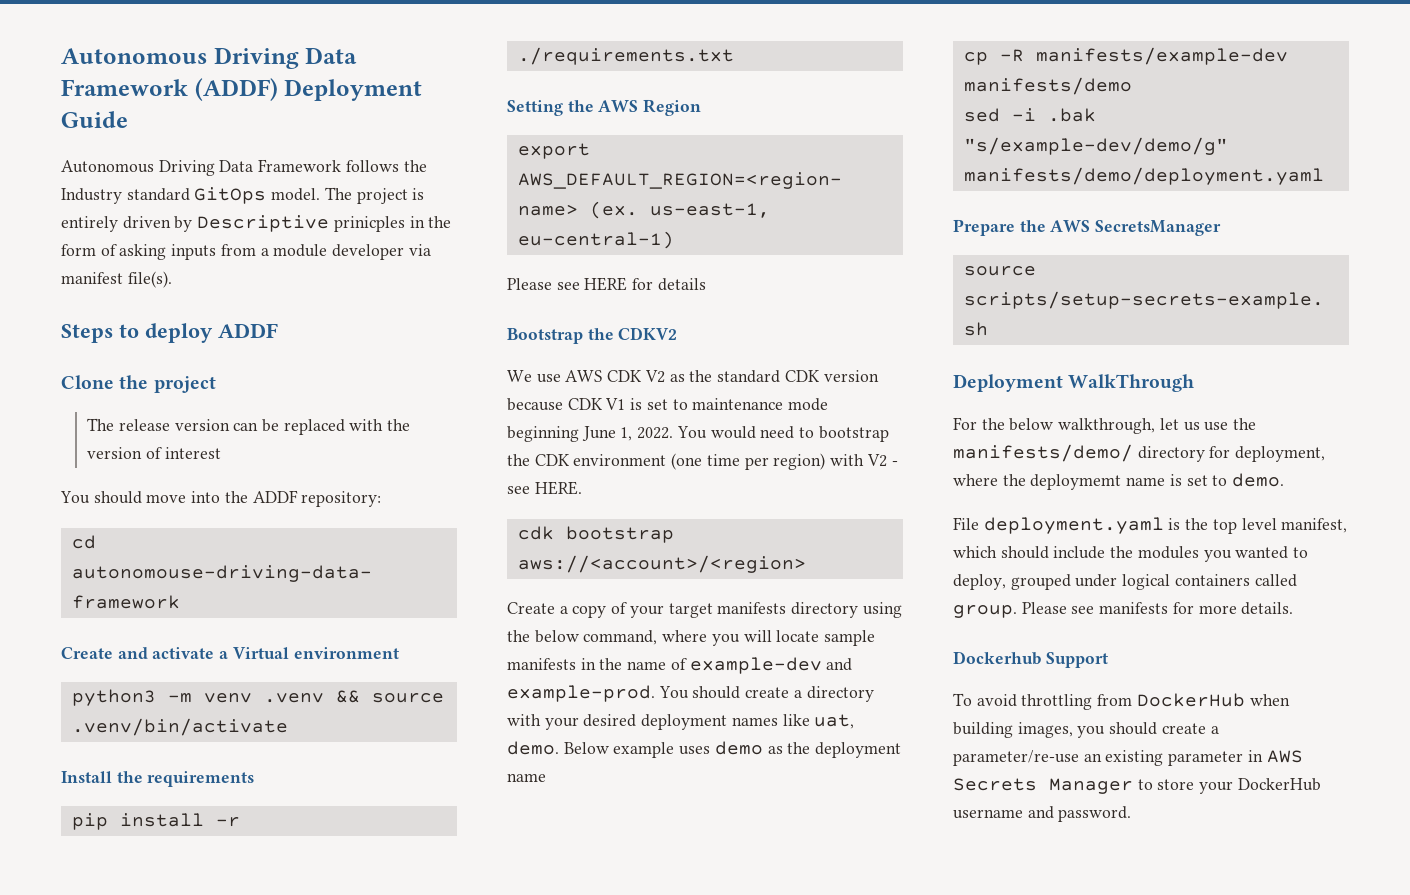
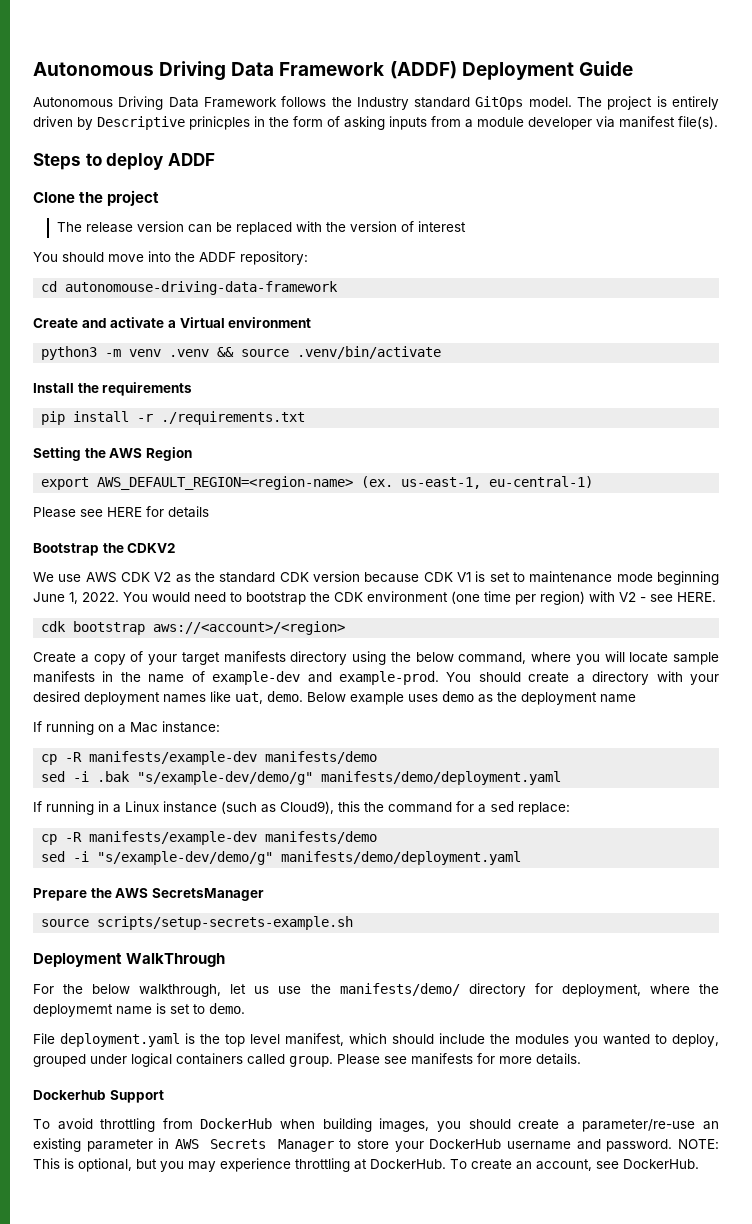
(546, 777) none -> [33,721,220,735] // If running on a Mac instance:
(1324, 176) none -> [33,801,570,815] [41,831,378,845] [41,851,522,865] // If running in a Linux instance (such as Cloud9), this the command for a sed replace: // cp -R manifests/example-dev manifests/demo // sed -i "s/example-dev/demo/g" manifests/demo/deployment.yaml
(1132, 814) none -> [677,1139,719,1149] [33,1158,699,1172] NOTE: This is optional, but you may experience throttling at DockerHub. To create an account, see DockerHub.

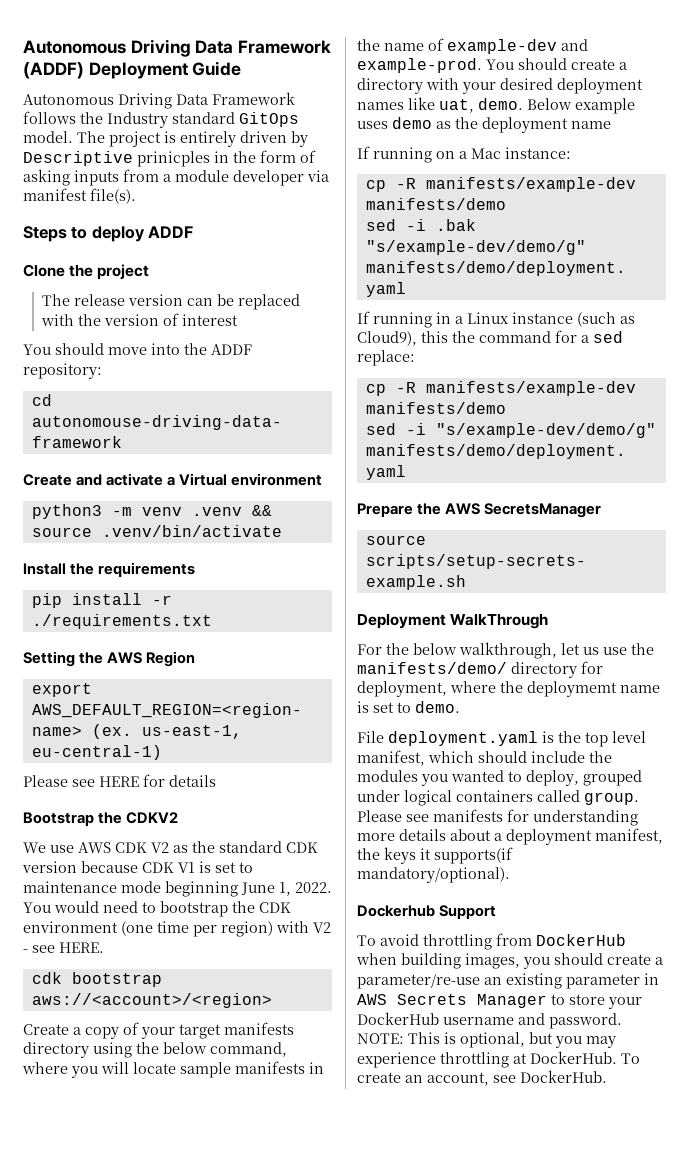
[499,1053,581,1065] more details. -> [533,810,638,826] [357,828,663,845] [357,847,513,864] [357,867,510,883] understanding more details about a deployment manifest, the keys it supports(if mandatory/optional).

